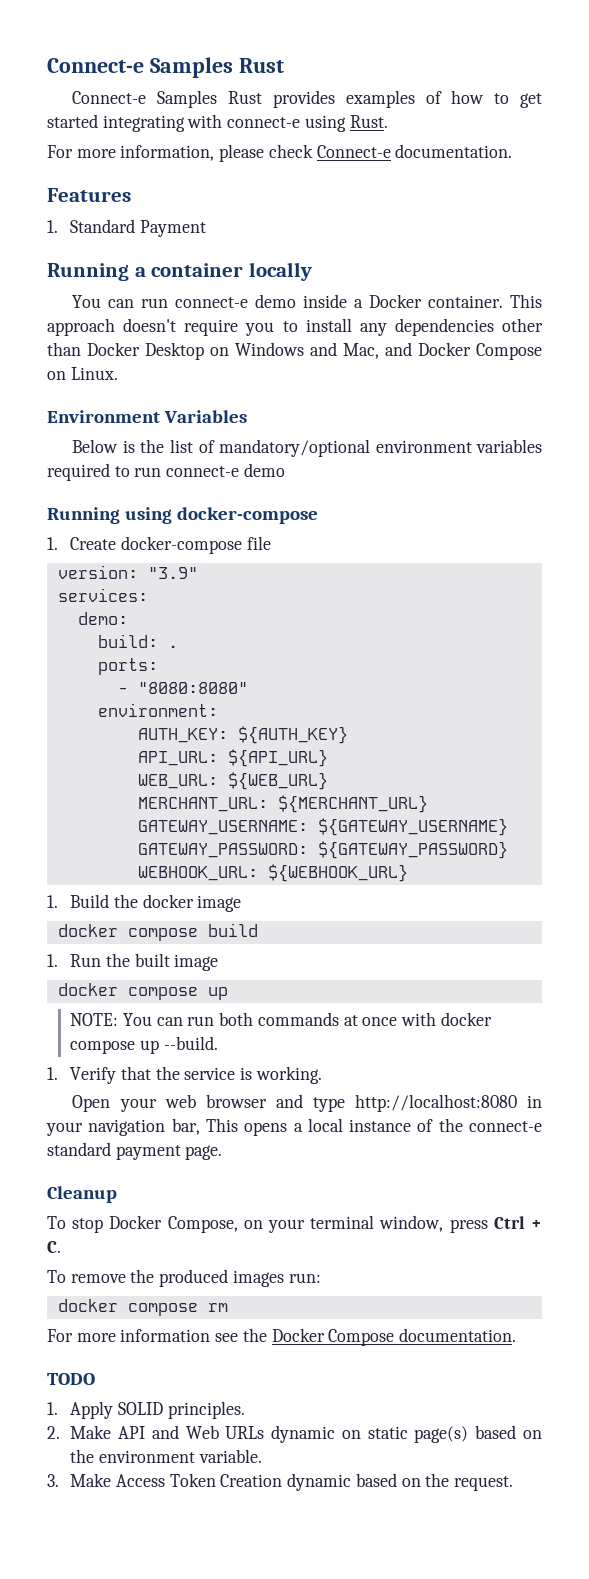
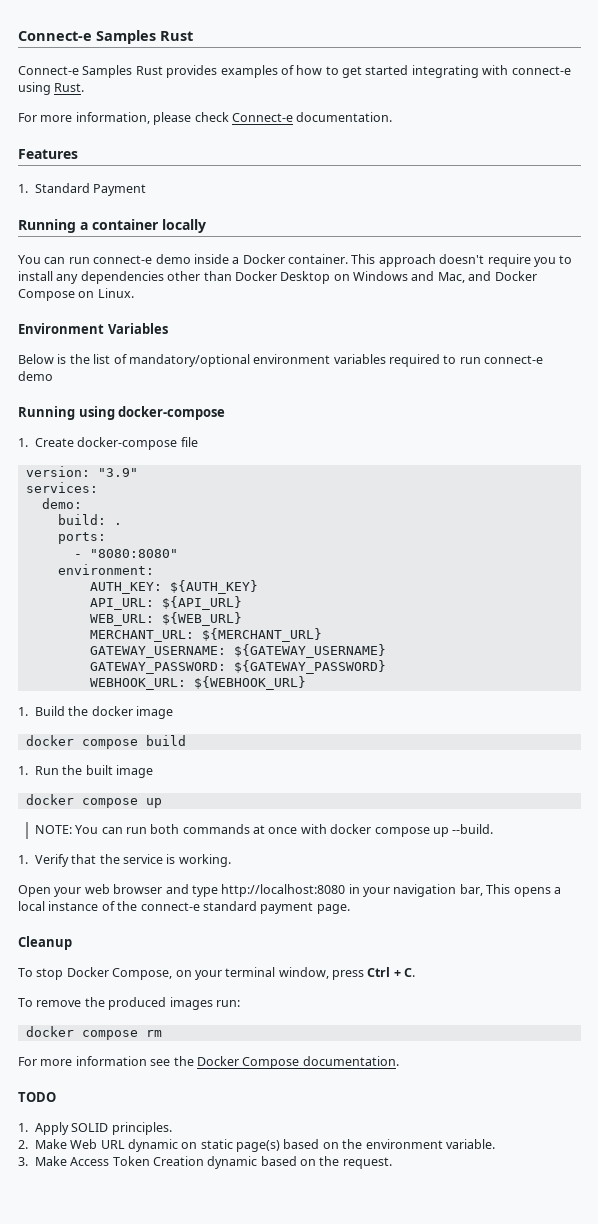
[118,1425,265,1439] API and Web URLs -> [70,1139,125,1149] Web URL

